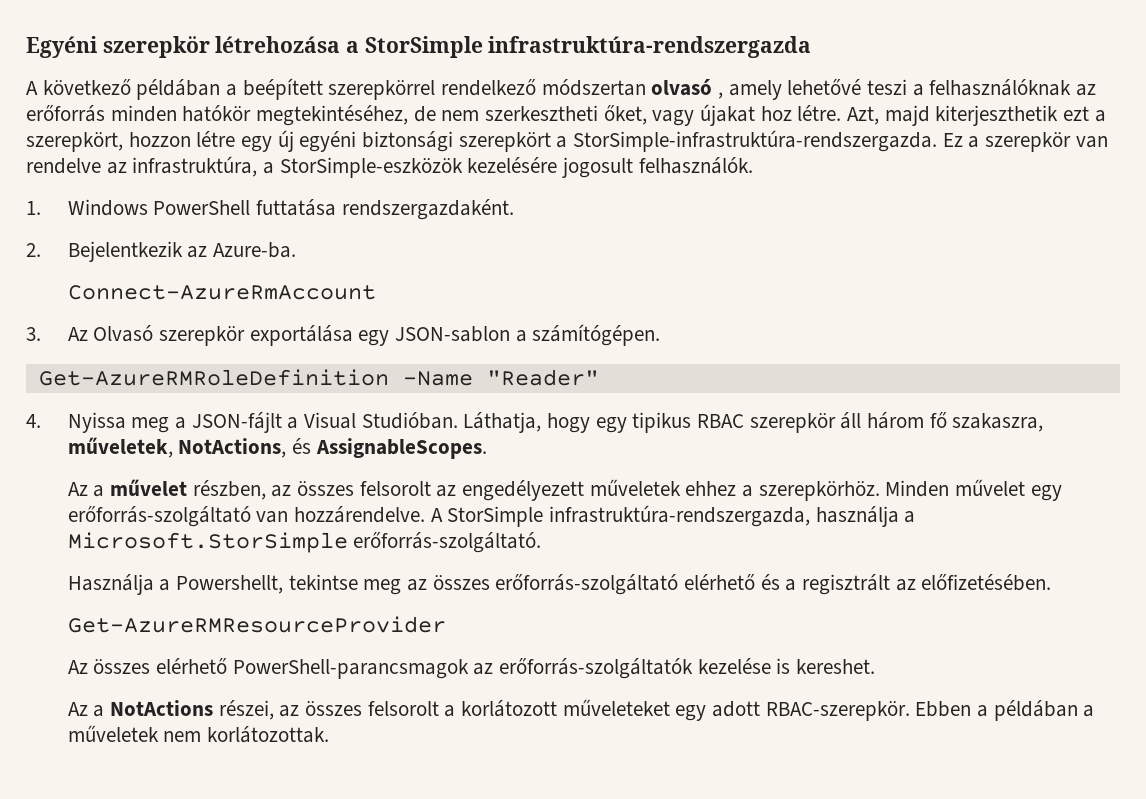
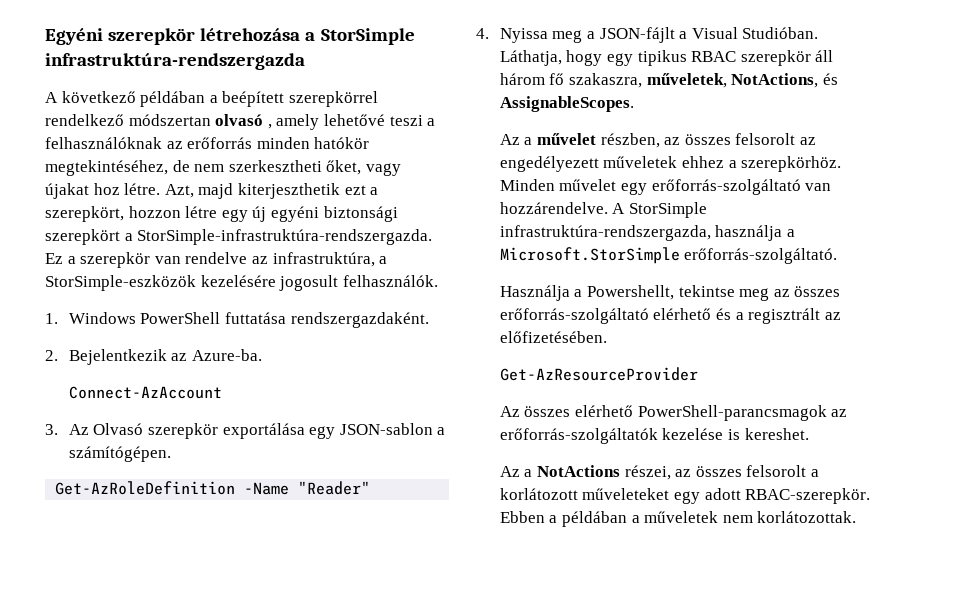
[67,285,376,300] Connect-AzureRmAccount -> [68,386,222,399] Connect-AzAccount
[38,369,389,386] Get-AzureRMRoleDefinition -> [55,481,236,495] Get-AzRoleDefinition
[67,616,446,633] Get-AzureRMResourceProvider -> [499,367,698,381] Get-AzResourceProvider

